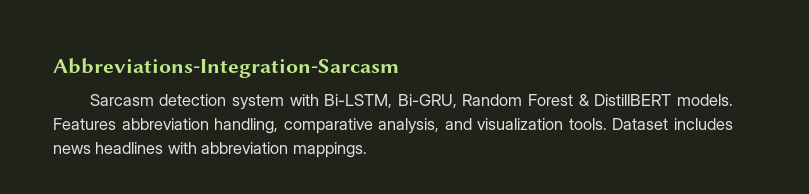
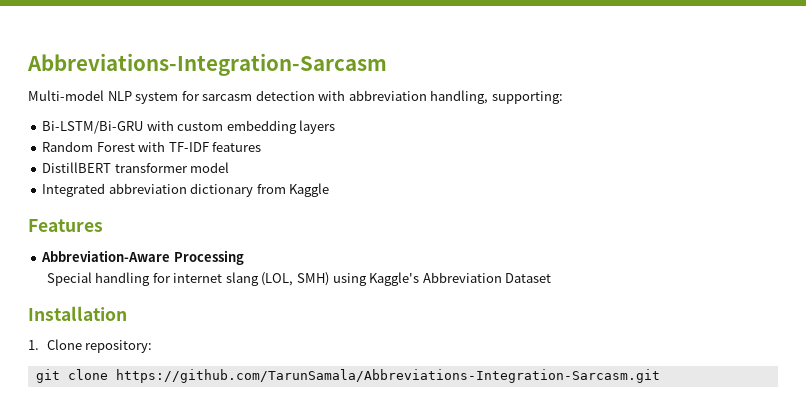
[89,94,733,110] [53,118,733,134] [53,142,367,158] Sarcasm detection system with Bi-LSTM, Bi-GRU, Random Forest & DistillBERT models. Features abbreviation handling, comparative analysis, and visualization tools. Dataset includes news headlines with abbreviation mappings. -> [28,90,563,104] [42,120,336,134] [42,141,262,152] [42,162,230,173] [42,183,330,197] [28,219,103,232] [41,250,244,265] [46,272,552,286] [28,306,127,321] [28,339,153,353] [35,369,660,383] Multi-model NLP system for sarcasm detection with abbreviation handling, supporting: // Bi-LSTM/Bi-GRU with custom embedding layers // Random Forest with TF-IDF features // DistillBERT transformer model // Integrated abbreviation dictionary from Kaggle // Features // Abbreviation-Aware Processing // Special handling for internet slang (LOL, SMH) using Kaggle's Abbreviation Dataset // Installation // 1. Clone repository: // git clone https://github.com/TarunSamala/Abbreviations-Integration-Sarcasm.git

